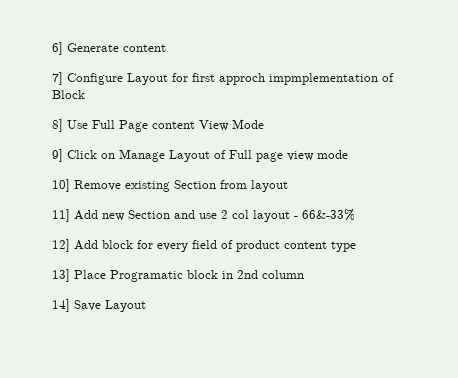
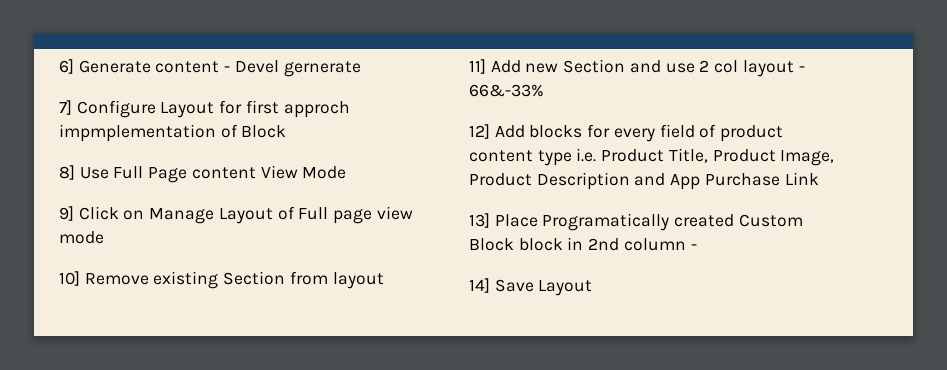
(166, 48) none -> [224,60,361,77] - Devel gernerate
[102,240,133,249] block -> [529,125,583,138] blocks
[52,269,183,282] // 13] Place Programatic -> [576,148,835,166] [469,172,819,190] [469,213,803,231] [469,238,514,251] i.e. Product Title, Product Image, Product Description and App Purchase Link // 13] Place Programatically created Custom Block
(304, 274) none -> [690,244,697,250] -

